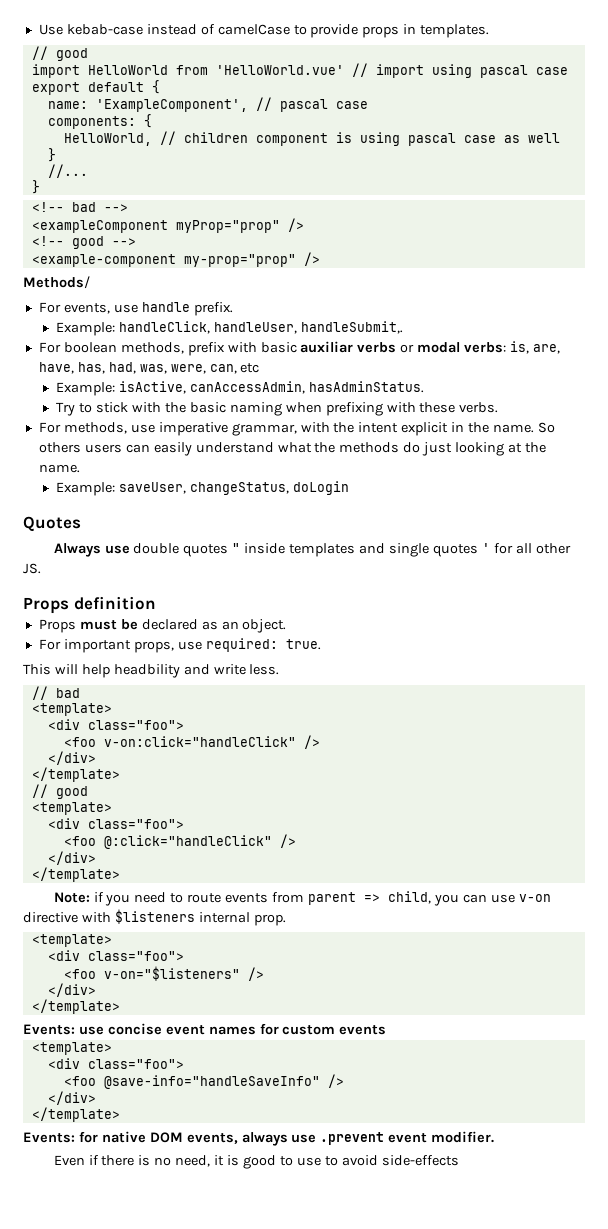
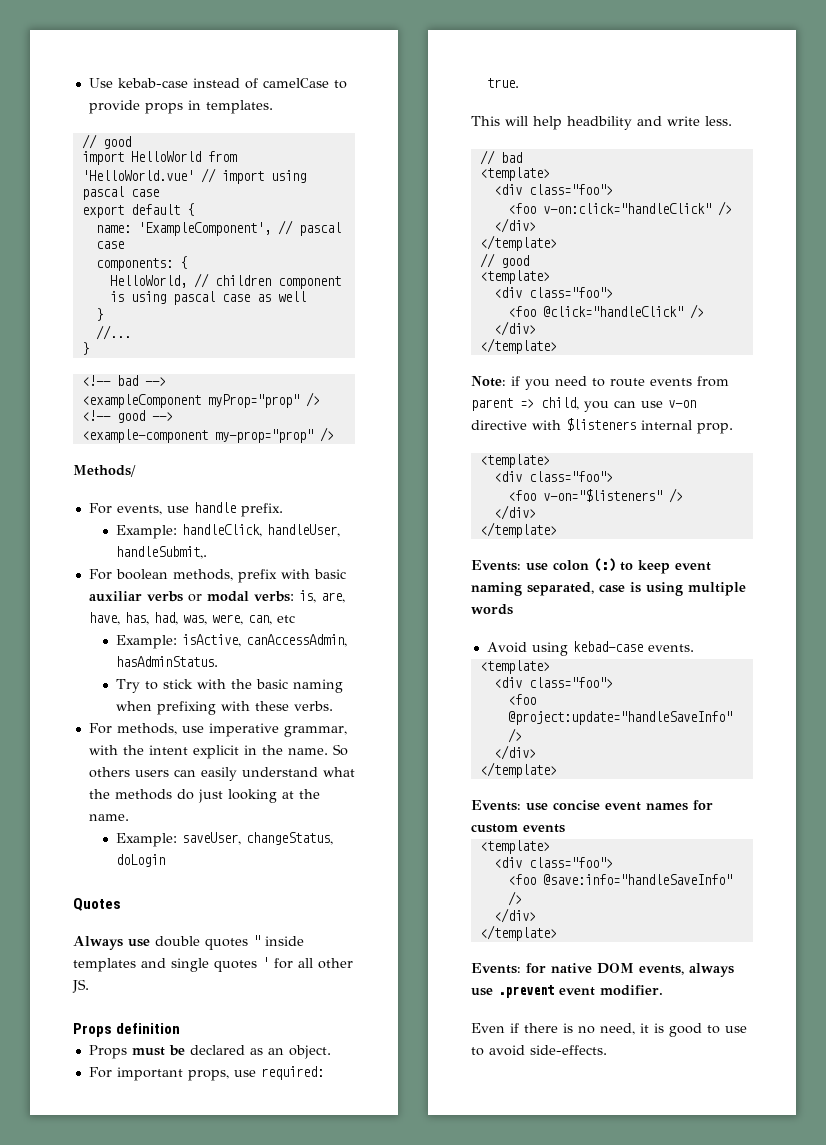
[103,835,272,849] @:click="handleClick" -> [542,306,683,317] @click="handleClick"
(120, 1006) none -> [471,558,711,574] [471,582,746,596] [471,604,513,615] [486,641,694,656] [479,660,550,674] [493,677,613,688] [507,694,536,705] [507,711,732,725] [507,728,522,743] [493,745,536,760] [479,762,557,778] // Events: use colon (:) to keep event naming separated, case is using multiple words // Avoid using kebad-case events. // <template> // <div class="foo"> // <foo @project:update="handleSaveInfo" /> // </div> // </template>
[103,1075,320,1089] @save-info="handleSaveInfo" -> [542,874,732,885] @save:info="handleSaveInfo"
[381,1155,459,1166] side-effects -> [530,1045,607,1055] side-effects.

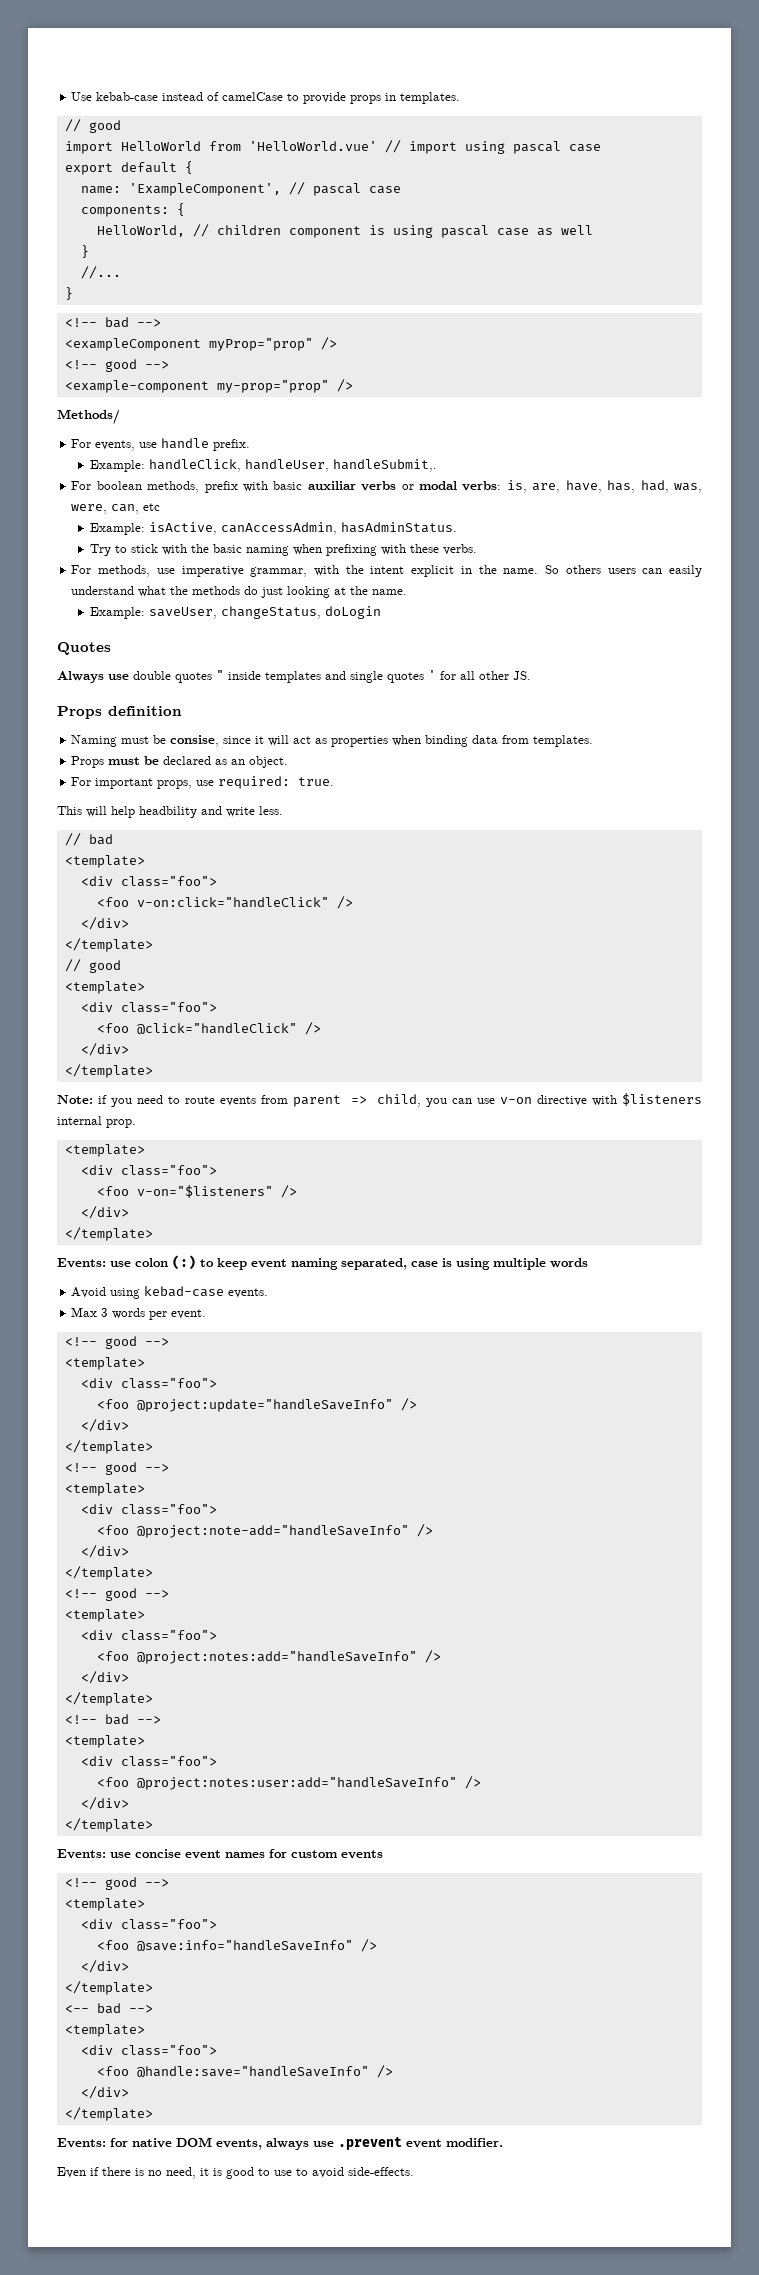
(181, 1028) none -> [71,735,594,747] // Naming must be consise, since it will act as properties when binding data from templates.
(694, 648) none -> [71,1307,207,1320] [64,1336,169,1349] // Max 3 words per event. // <!-- good -->
(557, 770) none -> [64,1462,169,1475] [64,1483,145,1496] [80,1504,217,1515] [96,1524,433,1538] [80,1545,129,1558] [64,1566,153,1580] [64,1588,169,1601] [64,1609,145,1622] [80,1630,217,1641] [96,1650,441,1664] [80,1671,129,1684] [64,1692,153,1706] [64,1714,161,1725] [64,1735,145,1748] [80,1756,217,1767] [96,1776,481,1790] [80,1797,129,1810] [64,1818,153,1832] // <!-- good --> // <template> // <div class="foo"> // <foo @project:note-add="handleSaveInfo" /> // </div> // </template> // <!-- good --> // <template> // <div class="foo"> // <foo @project:notes:add="handleSaveInfo" /> // </div> // </template> // <!-- bad --> // <template> // <div class="foo"> // <foo @project:notes:user:add="handleSaveInfo" /> // </div> // </template>
(565, 828) none -> [64,1877,169,1890] // <!-- good -->
(557, 933) none -> [64,2003,153,2014] [64,2024,145,2037] [80,2045,217,2056] [96,2065,393,2078] [80,2086,129,2099] [64,2107,153,2121] // <-- bad --> // <template> // <div class="foo"> // <foo @handle:save="handleSaveInfo" /> // </div> // </template>

